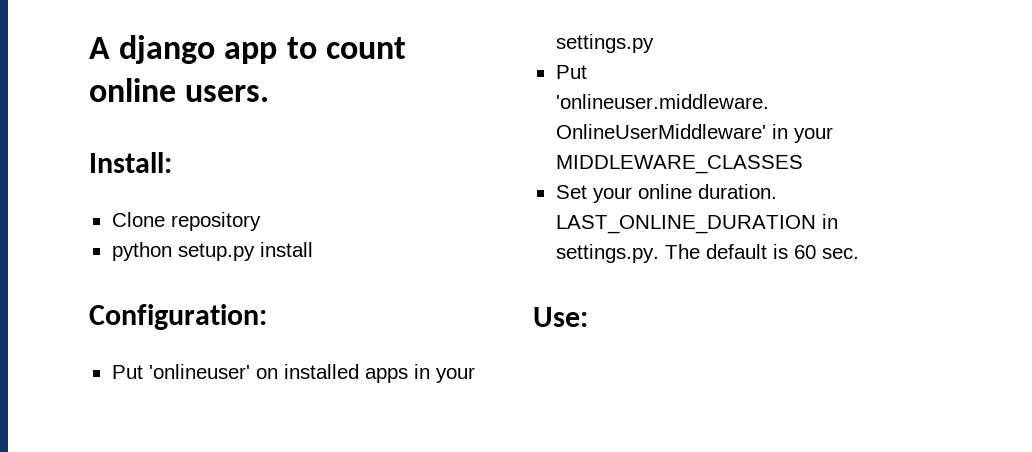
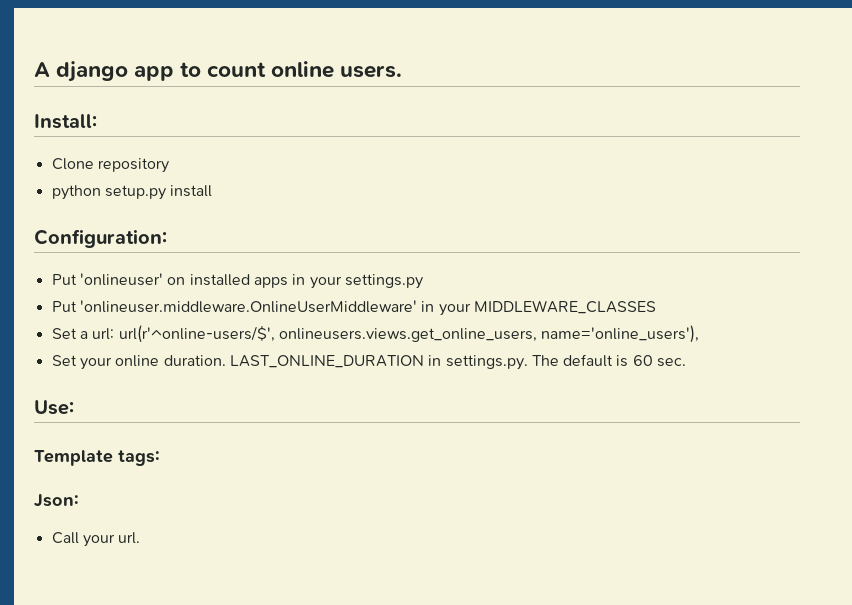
(803, 164) none -> [51,325,700,343] // Set a url: url(r'^online-users/$', onlineusers.views.get_online_users, name='online_users'),
(588, 317) none -> [34,450,160,466] [34,494,79,507] [51,532,141,547] // Template tags: // Json: // Call your url.

